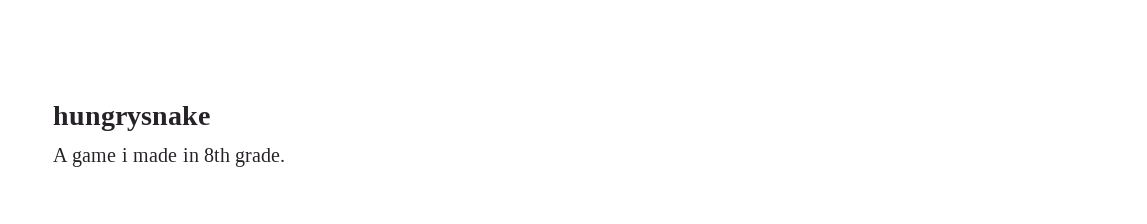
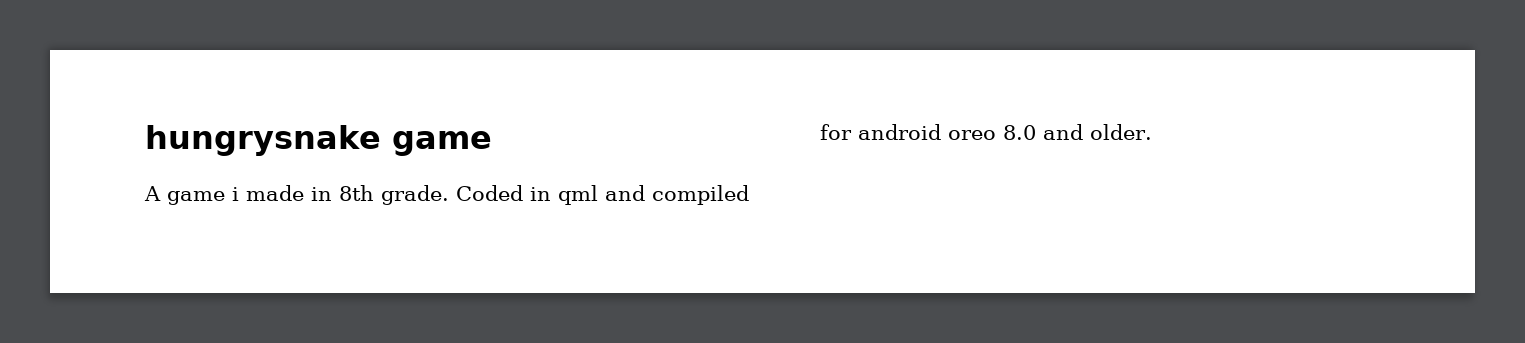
(210, 118) none -> [391,131,492,156] game
(286, 157) none -> [456,185,749,205] [820,124,1152,140] Coded in qml and compiled for android oreo 8.0 and older.

